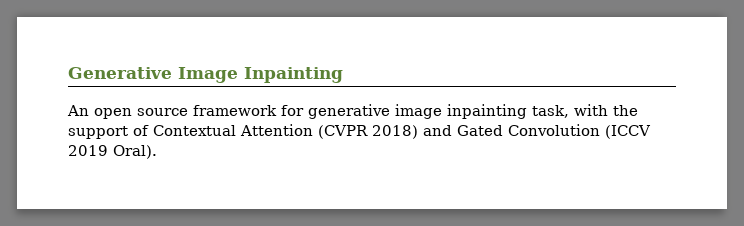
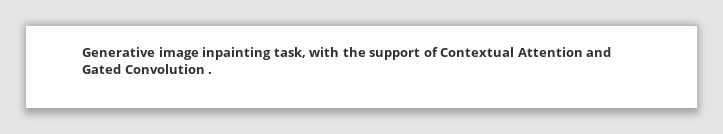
[178,67,343,83] [67,104,390,119] Image Inpainting // An open source framework for generative -> (155, 52) none
[318,125,418,139] (CVPR 2018) -> (583, 52) none
[605,125,651,139] [68,145,157,159] (ICCV 2019 Oral). -> [208,71,213,74] .

